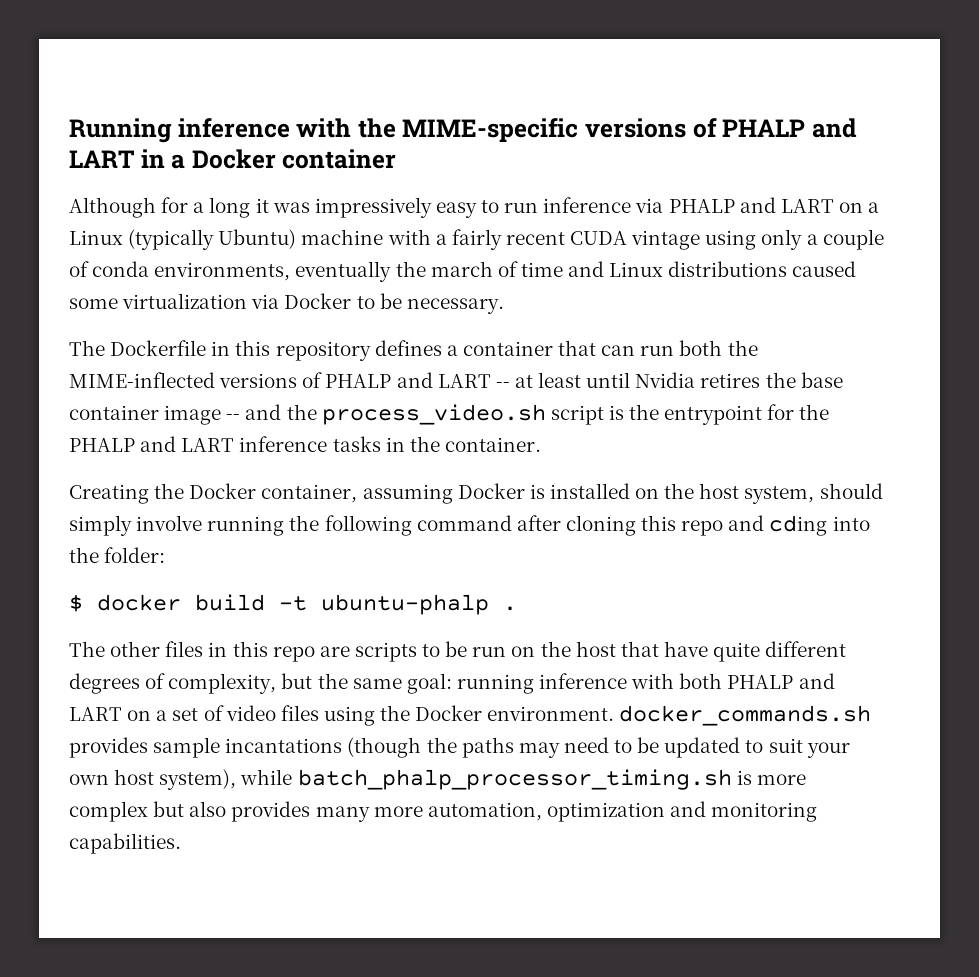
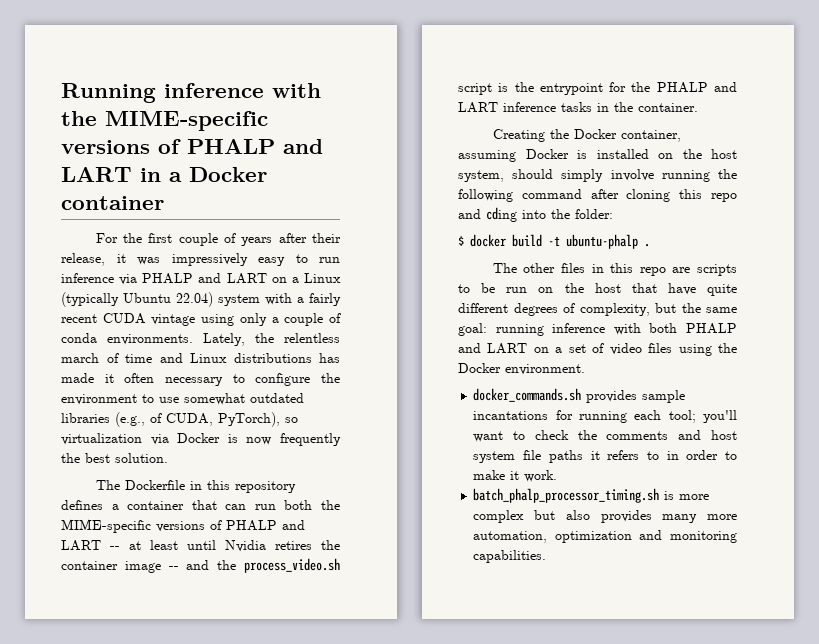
[69,197,251,218] Although for a long -> [95,233,342,246] [61,253,105,266] For the first couple of years after their release,
[218,229,384,249] Ubuntu) machine -> [123,292,260,307] Ubuntu 22.04) system
[154,261,426,282] environments, eventually the -> [107,333,340,346] environments. Lately, the relentless
[792,261,857,277] [69,293,504,314] caused some virtualization via Docker to be necessary. -> [319,353,340,363] [61,373,340,386] [61,393,304,405] [61,412,298,427] [61,433,341,446] [61,453,168,463] has made it often necessary to configure the environment to use somewhat outdated libraries (e.g., of CUDA, PyTorch), so virtualization via Docker is now frequently the best solution.
[69,372,215,388] MIME-inflected -> [61,519,151,533] MIME-specific
[800,372,843,388] base -> (340, 545) none
(615, 713) none -> (585, 369) //
[347,737,850,758] [69,769,293,790] (though the paths may need to be updated to suit your own host system), while -> [555,410,737,423] [473,430,737,442] [473,450,737,463] [473,470,558,482] for running each tool; you'll want to check the comments and host system file paths it refers to in order to make it work. //

